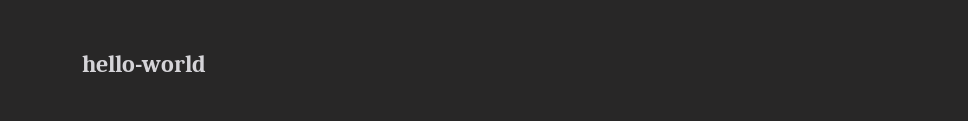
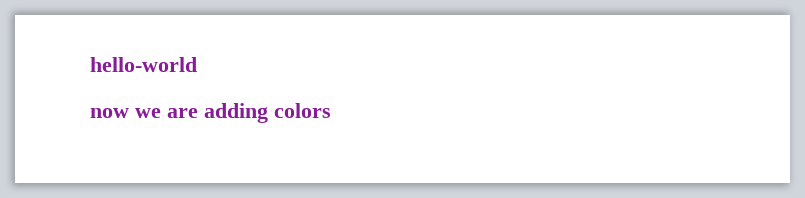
(206, 63) none -> [90,103,331,123] // now we are adding colors

